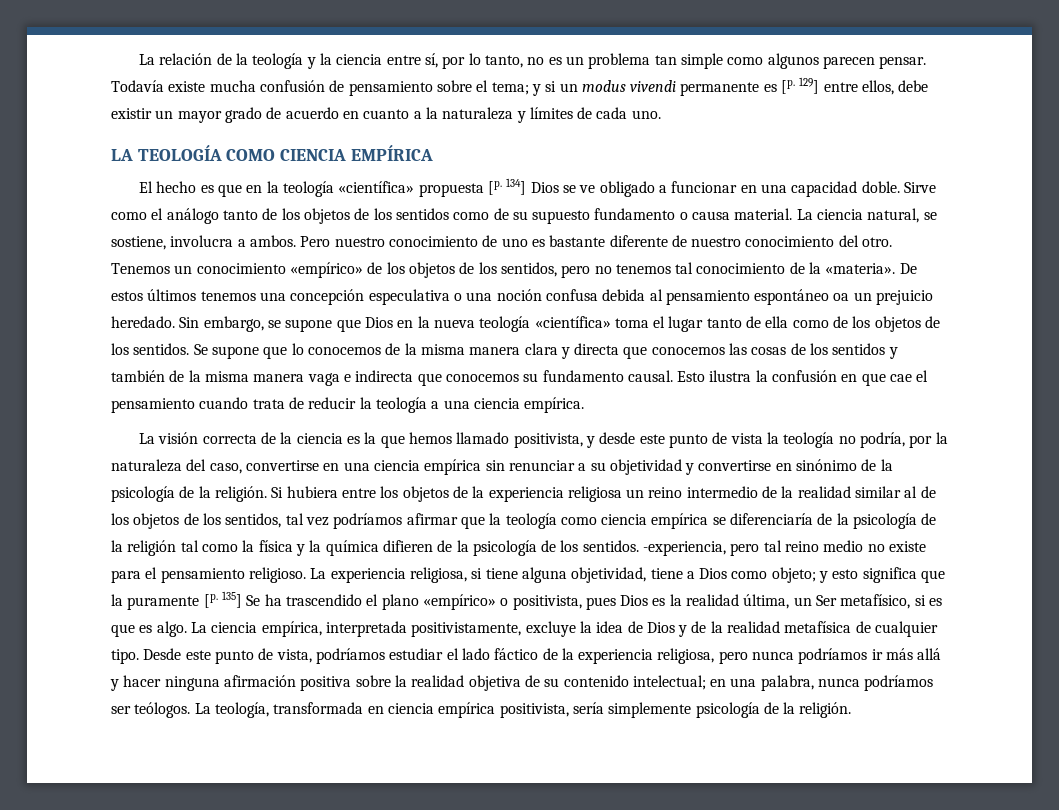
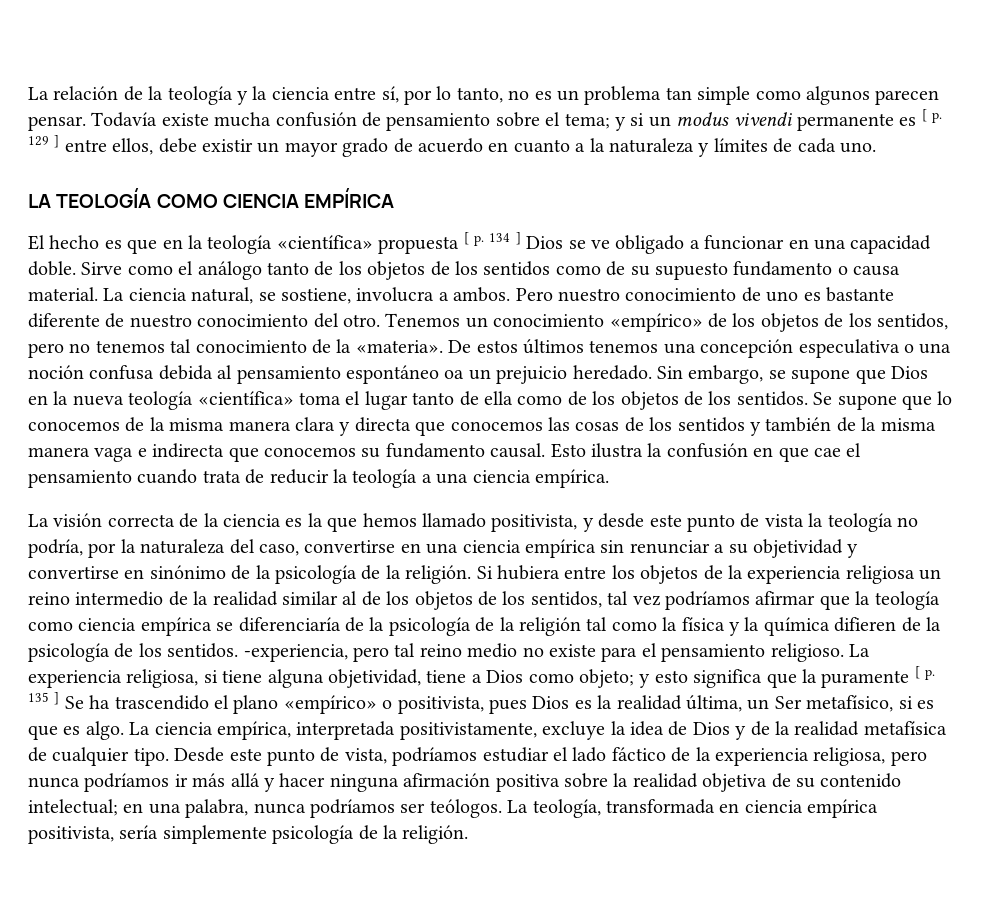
[781,77,820,94] [p. 129] -> [921,109,943,123] [28,135,60,148] [ p. 129 ]
[488,178,527,195] [p. 134] -> [463,232,521,246] [ p. 134 ]
[203,591,242,608] [p. 135] -> [914,666,936,680] [28,692,60,705] [ p. 135 ]

